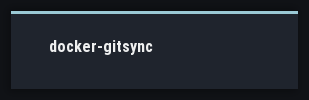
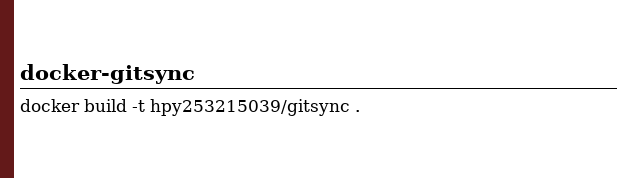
(153, 47) none -> [20,99,360,116] // docker build -t hpy253215039/gitsync .

